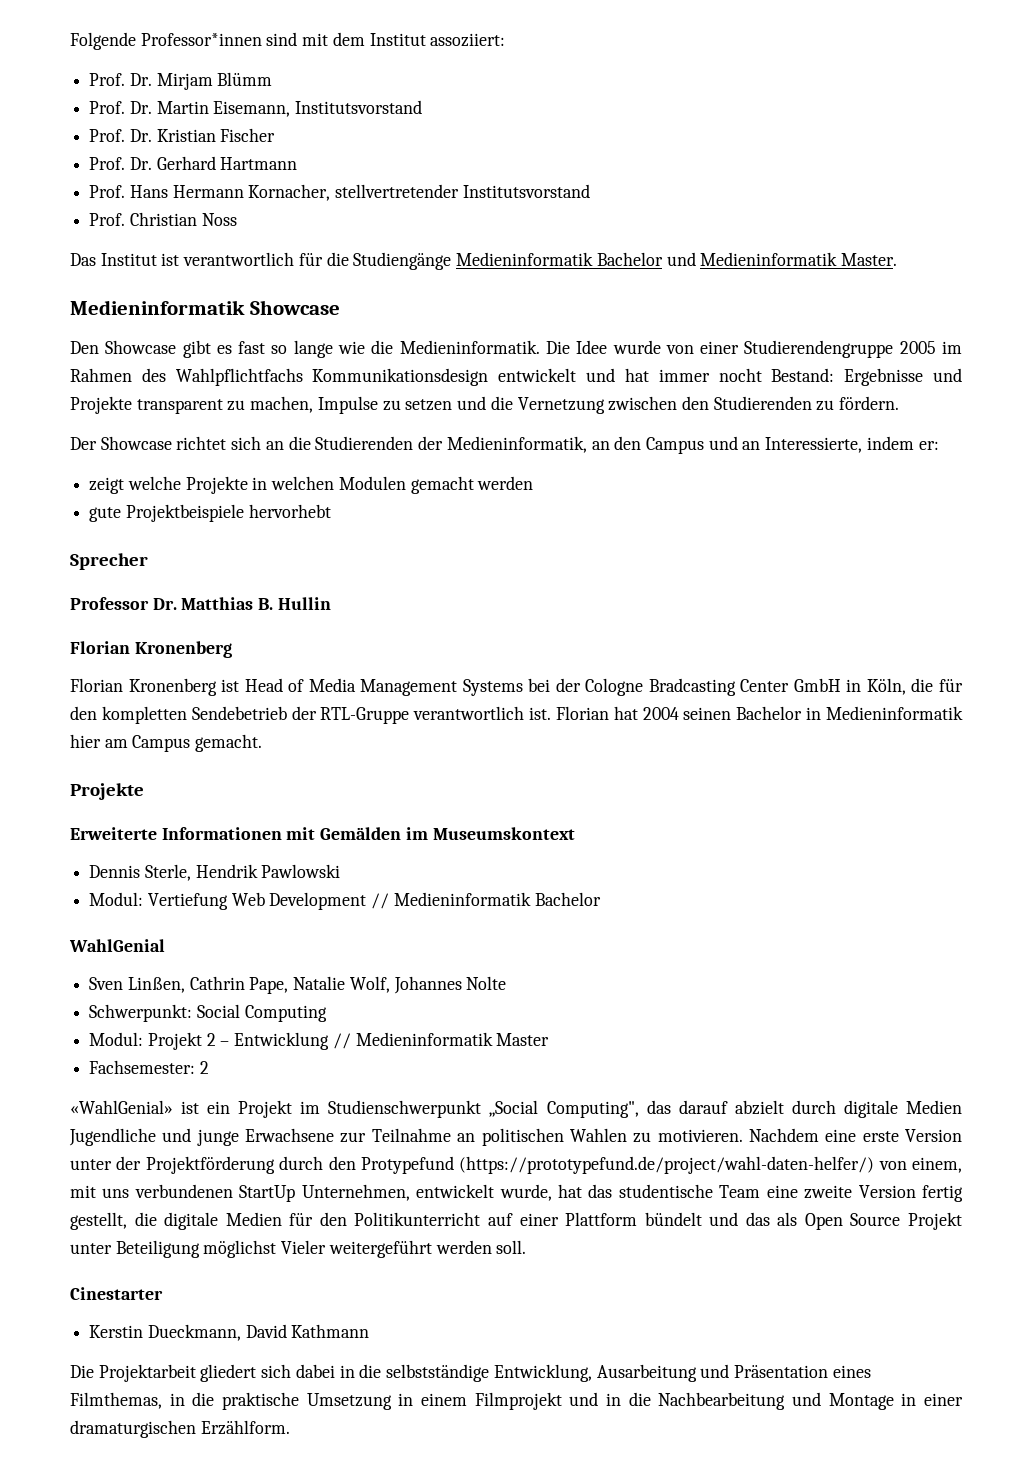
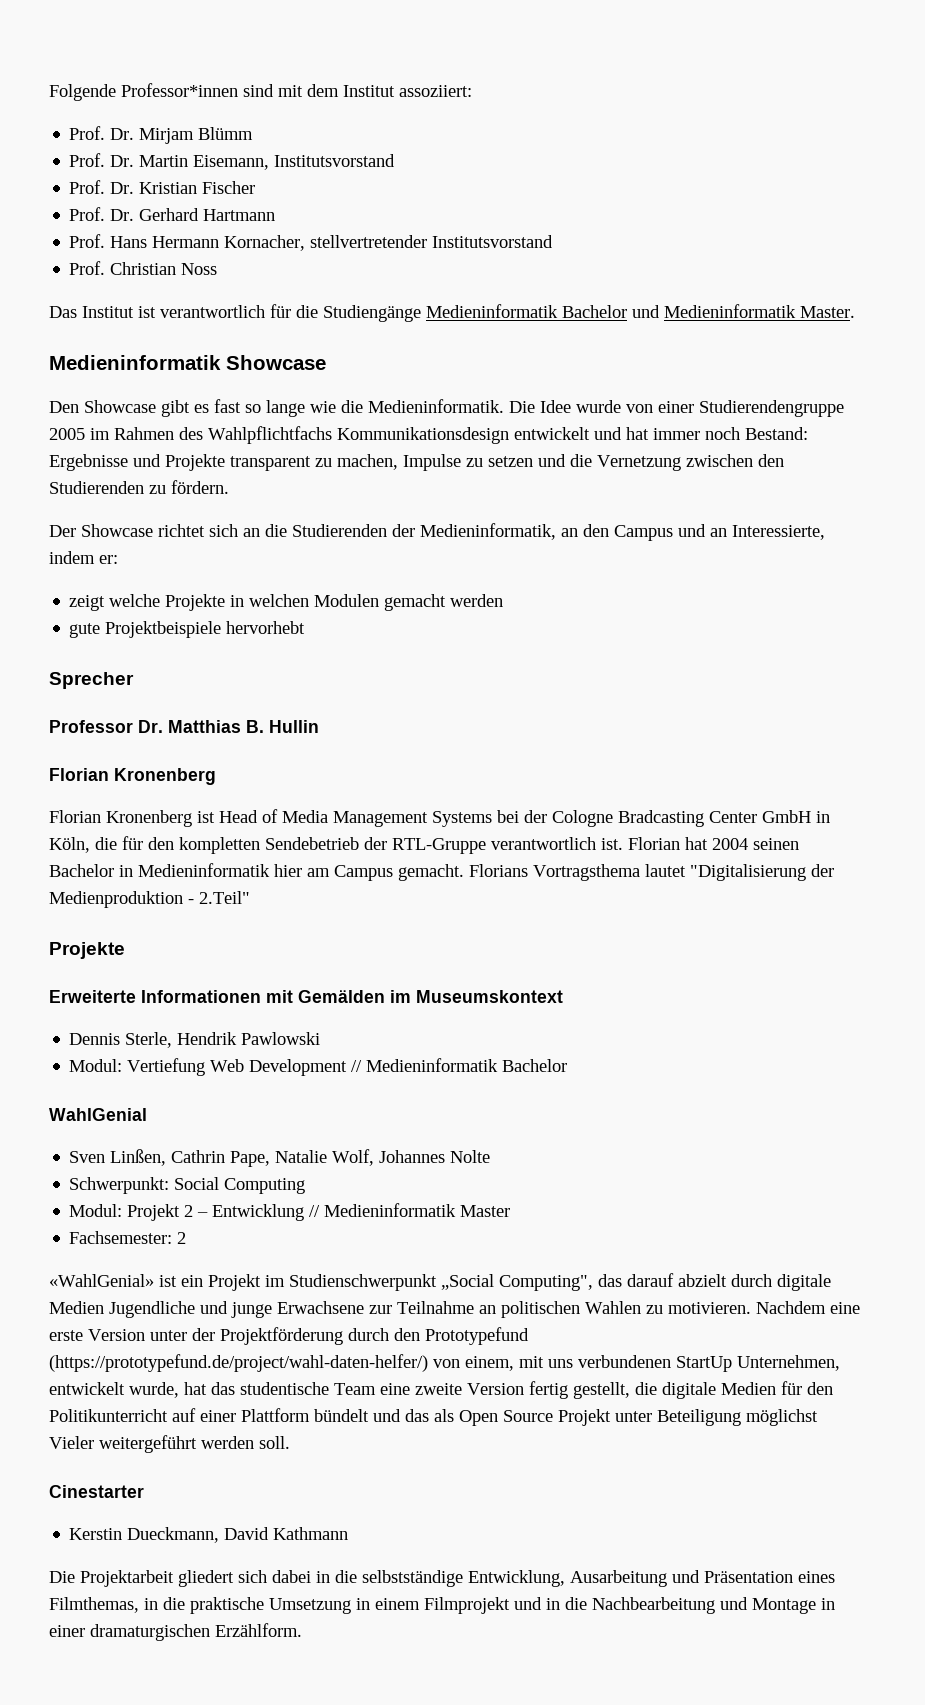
[718,368,762,382] nocht -> [705,427,740,440] noch
(263, 743) none -> [469,864,834,881] [49,891,250,908] Florians Vortragsthema lautet "Digitalisierung der Medienproduktion - 2.Teil"
[360,1156,454,1174] Protypefund -> [425,1327,529,1345] Prototypefund

